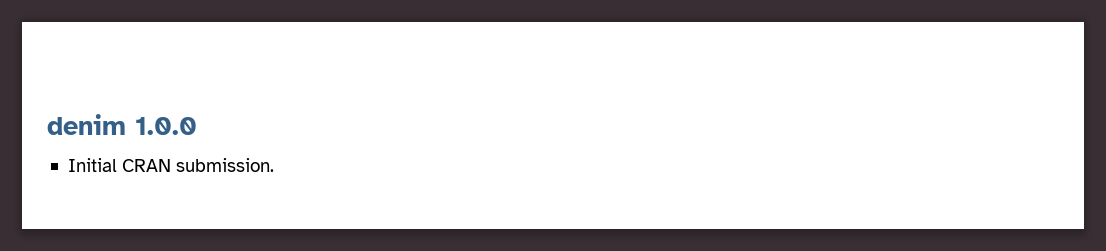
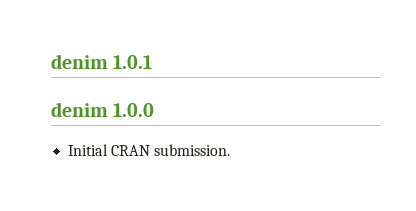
[47,114,126,135] denim -> [51,54,153,69] [51,102,108,117] denim 1.0.1 // denim

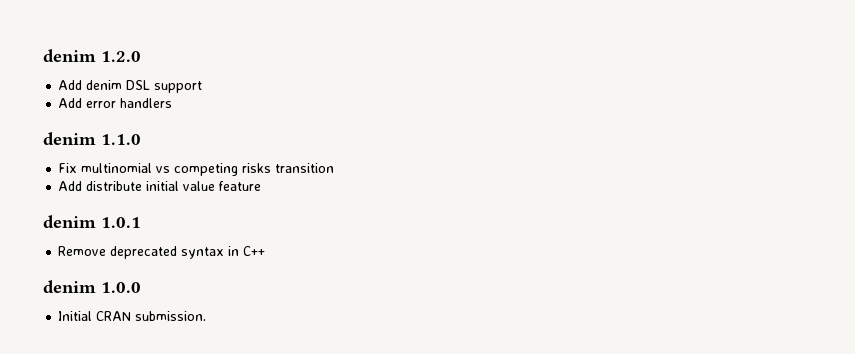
[51,54,153,69] denim 1.0.1 -> [43,49,141,63] [58,80,203,93] [58,98,173,108] [43,132,141,146] [58,163,335,176] [58,181,262,191] [43,215,141,229] [58,246,266,259] denim 1.2.0 // Add denim DSL support // Add error handlers // denim 1.1.0 // Fix multinomial vs competing risks transition // Add distribute initial value feature // denim 1.0.1 // Remove deprecated syntax in C++

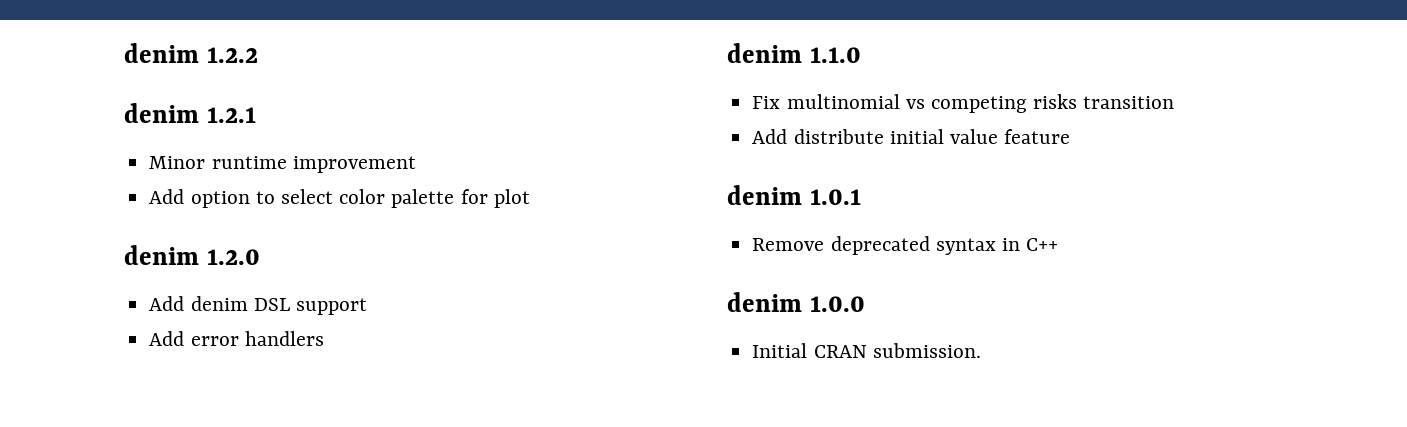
[43,49,96,63] denim -> [124,43,258,63] [124,103,256,123] [149,156,416,173] [149,189,530,208] [124,245,199,265] denim 1.2.2 // denim 1.2.1 // Minor runtime improvement // Add option to select color palette for plot // denim

